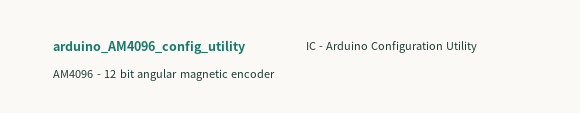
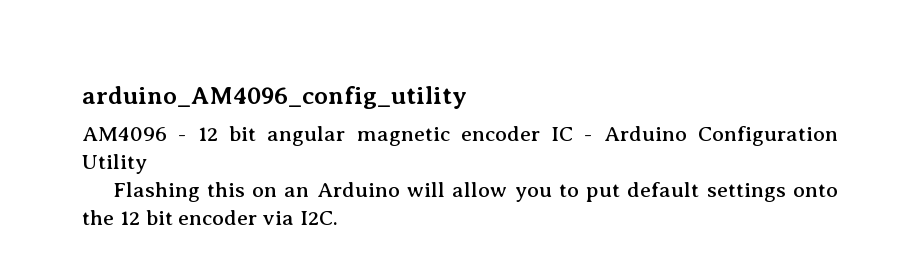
(477, 47) none -> [112,182,839,202] [82,210,339,225] // Flashing this on an Arduino will allow you to put default settings onto the 12 bit encoder via I2C.

